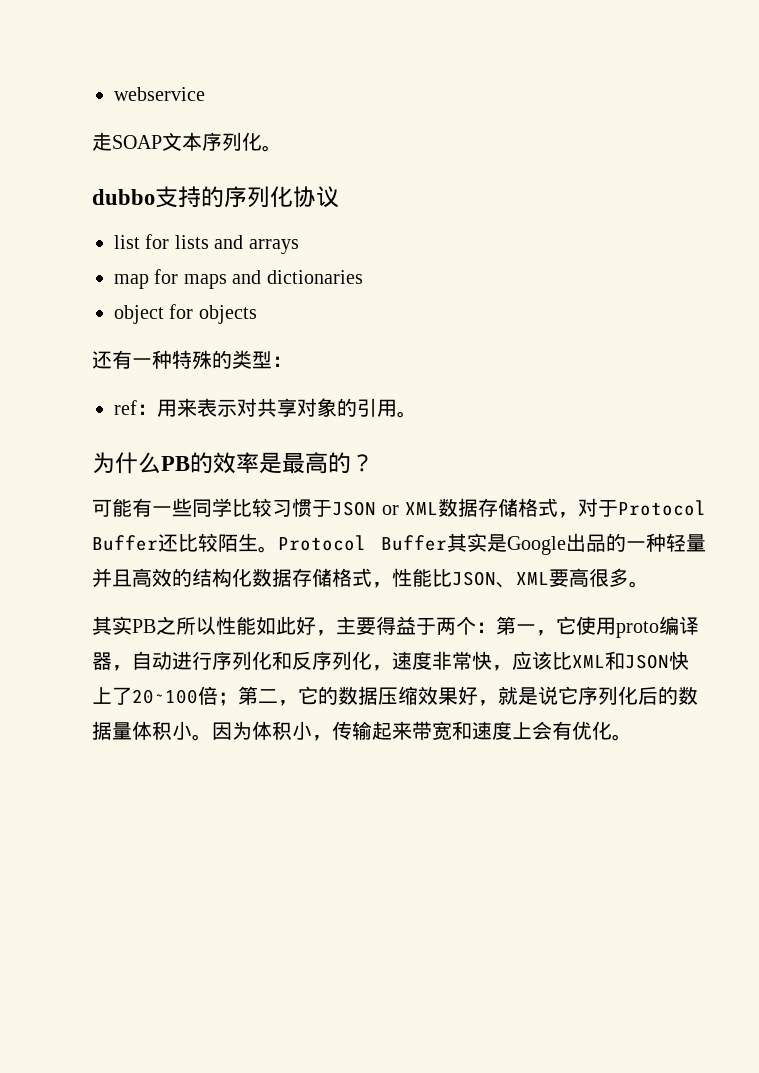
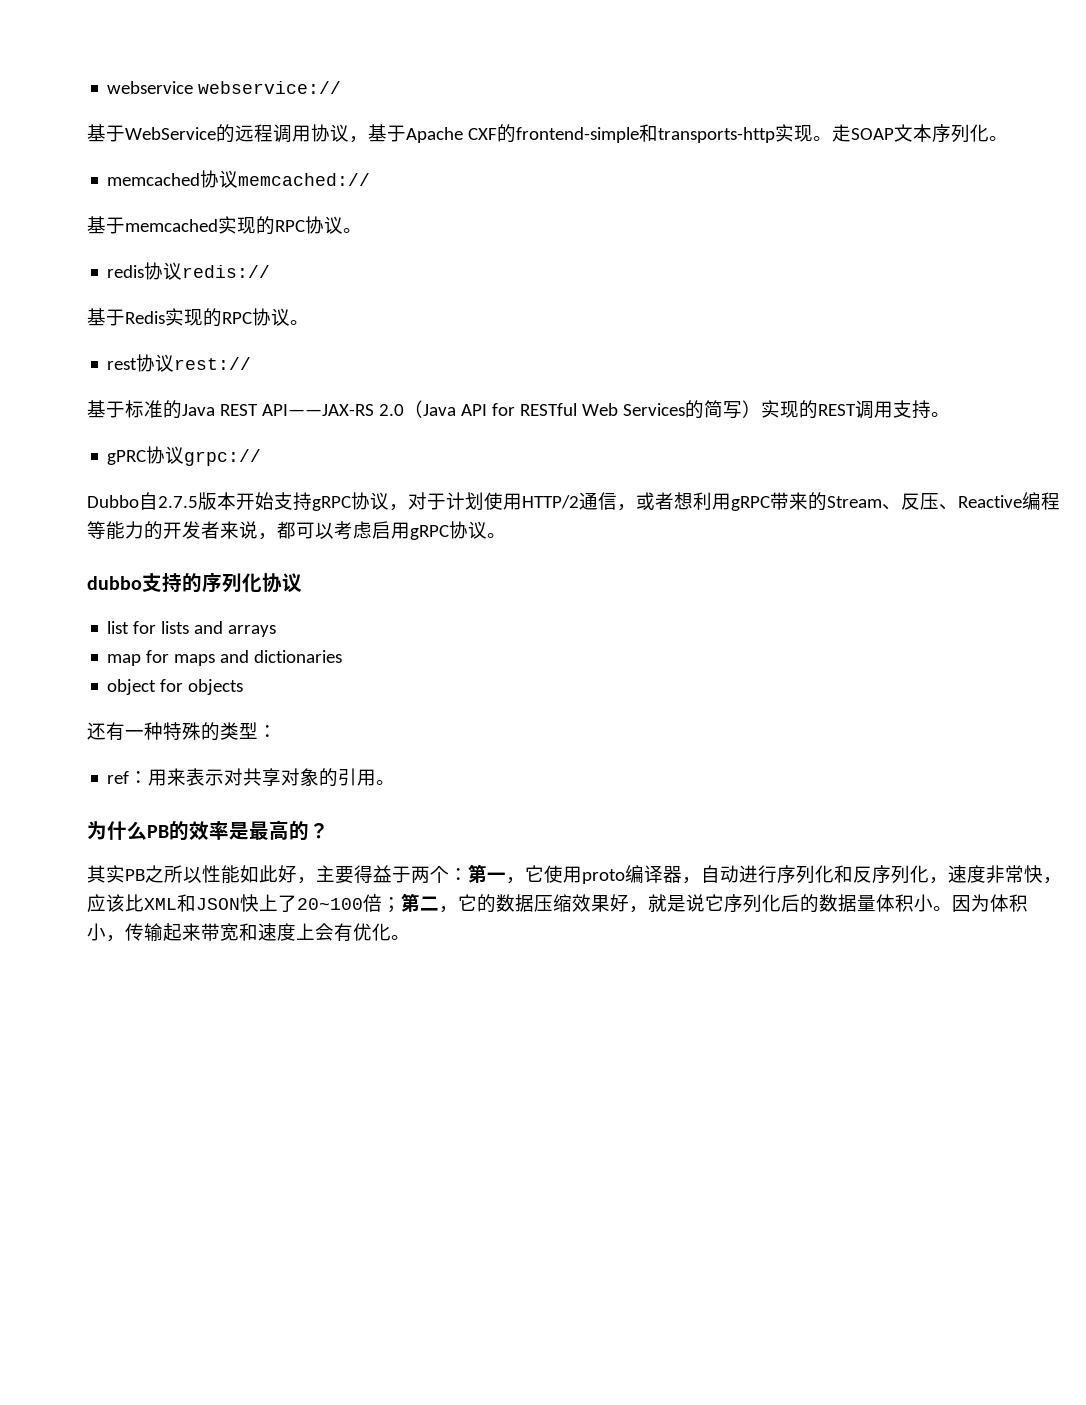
(205, 94) // -> [198,81,342,94] [87,124,832,143] webservice:// // 基于WebService的远程调用协议，基于Apache CXF的frontend-simple和transports-http实现。
(282, 148) none -> [107,170,371,188] [87,216,362,235] [107,262,271,280] [87,308,309,327] [107,354,252,372] [87,400,950,419] [107,446,262,466] [87,492,1060,511] [87,521,506,540] // memcached协议memcached:// // 基于memcached实现的RPC协议。 // redis协议redis:// // 基于Redis实现的RPC协议。 // rest协议rest:// // 基于标准的Java REST API——JAX-RS 2.0（Java API for RESTful Web Services的简写）实现的REST调用支持。 // gPRC协议grpc:// // Dubbo自2.7.5版本开始支持gRPC协议，对于计划使用HTTP/2通信，或者想利用gRPC带来的Stream、反压、Reactive编程等能力的开发者来说，都可以考虑启用gRPC协议。
[92,498,706,518] [92,533,706,555] [92,568,649,588] // 可能有一些同学比较习惯于JSON or XML数据存储格式，对于Protocol Buffer还比较陌生。Protocol Buffer其实是Google出品的一种轻量并且高效的结构化数据存储格式，性能比JSON、XML要高很多。 -> (329, 831) none

